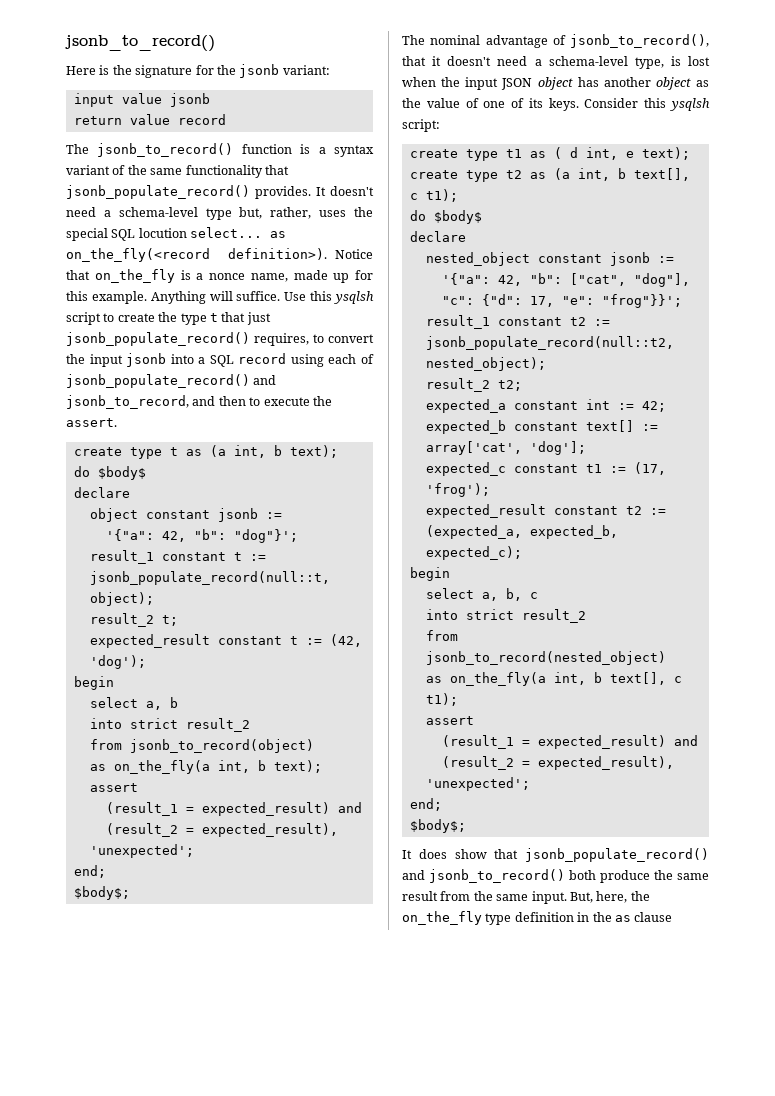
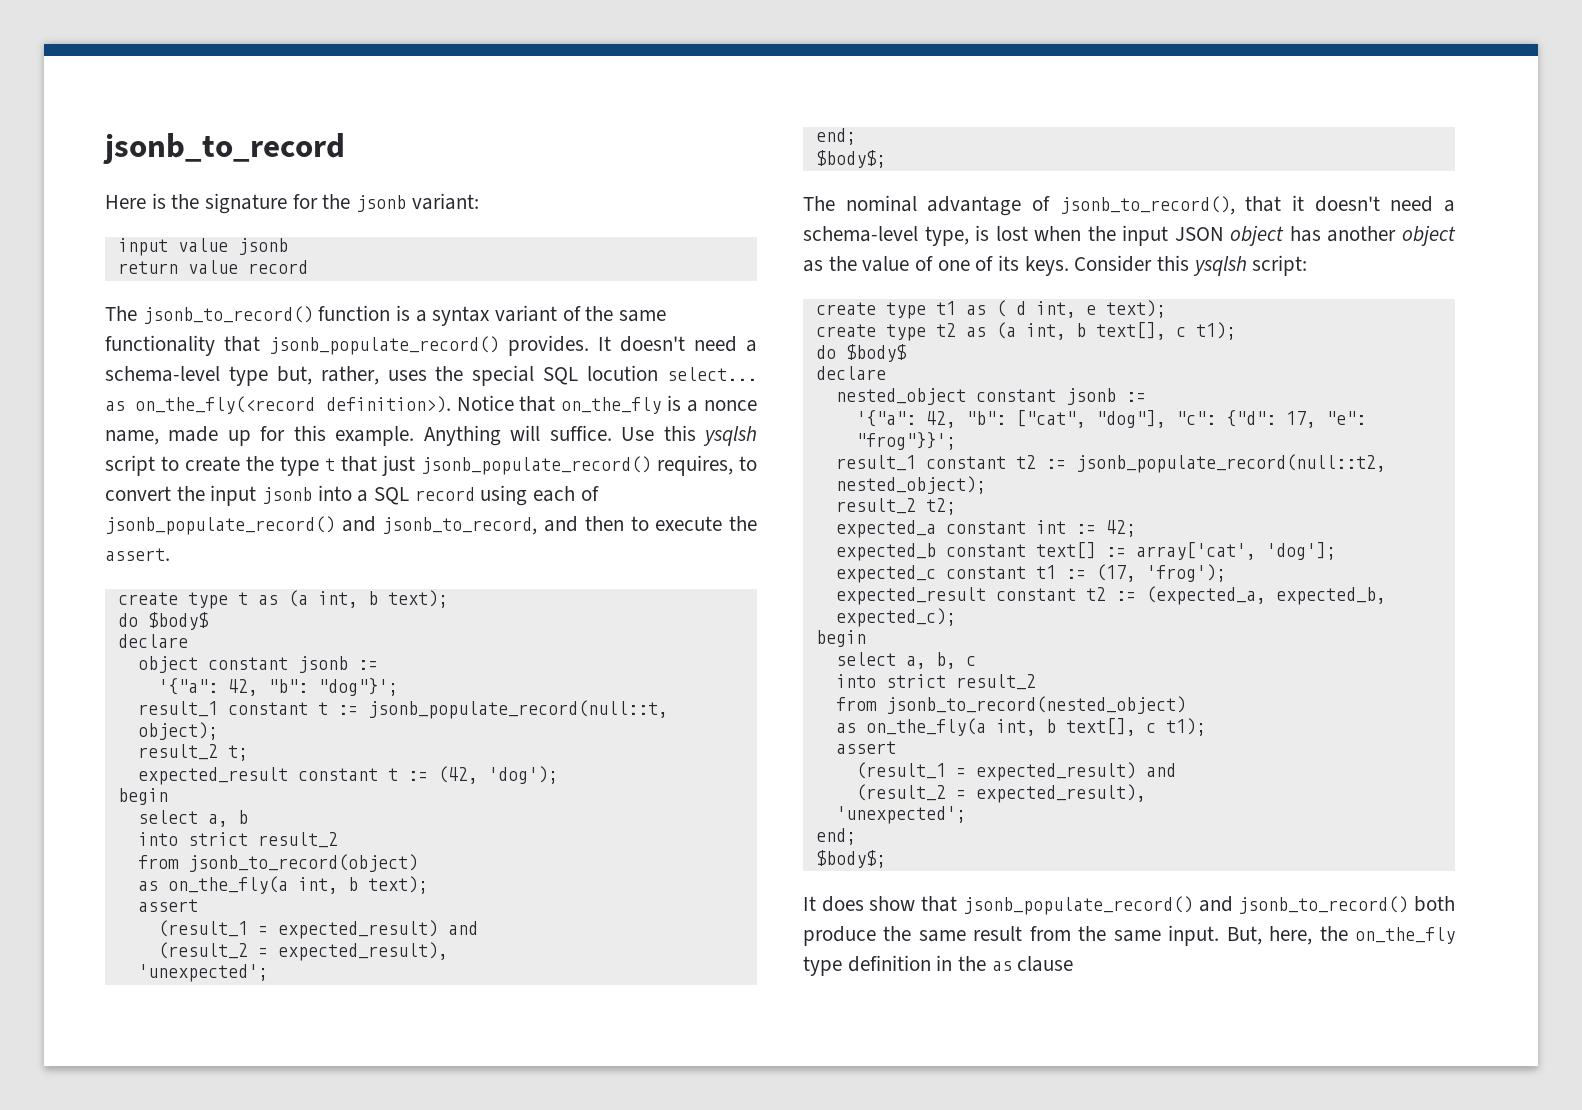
[65,35,215,52] jsonb_to_record() -> [103,133,345,164] jsonb_to_record

